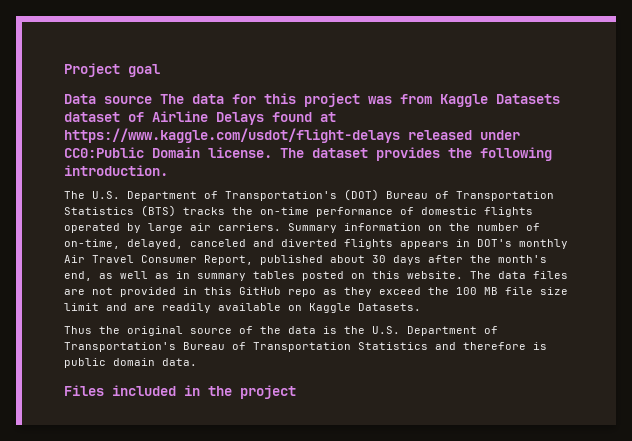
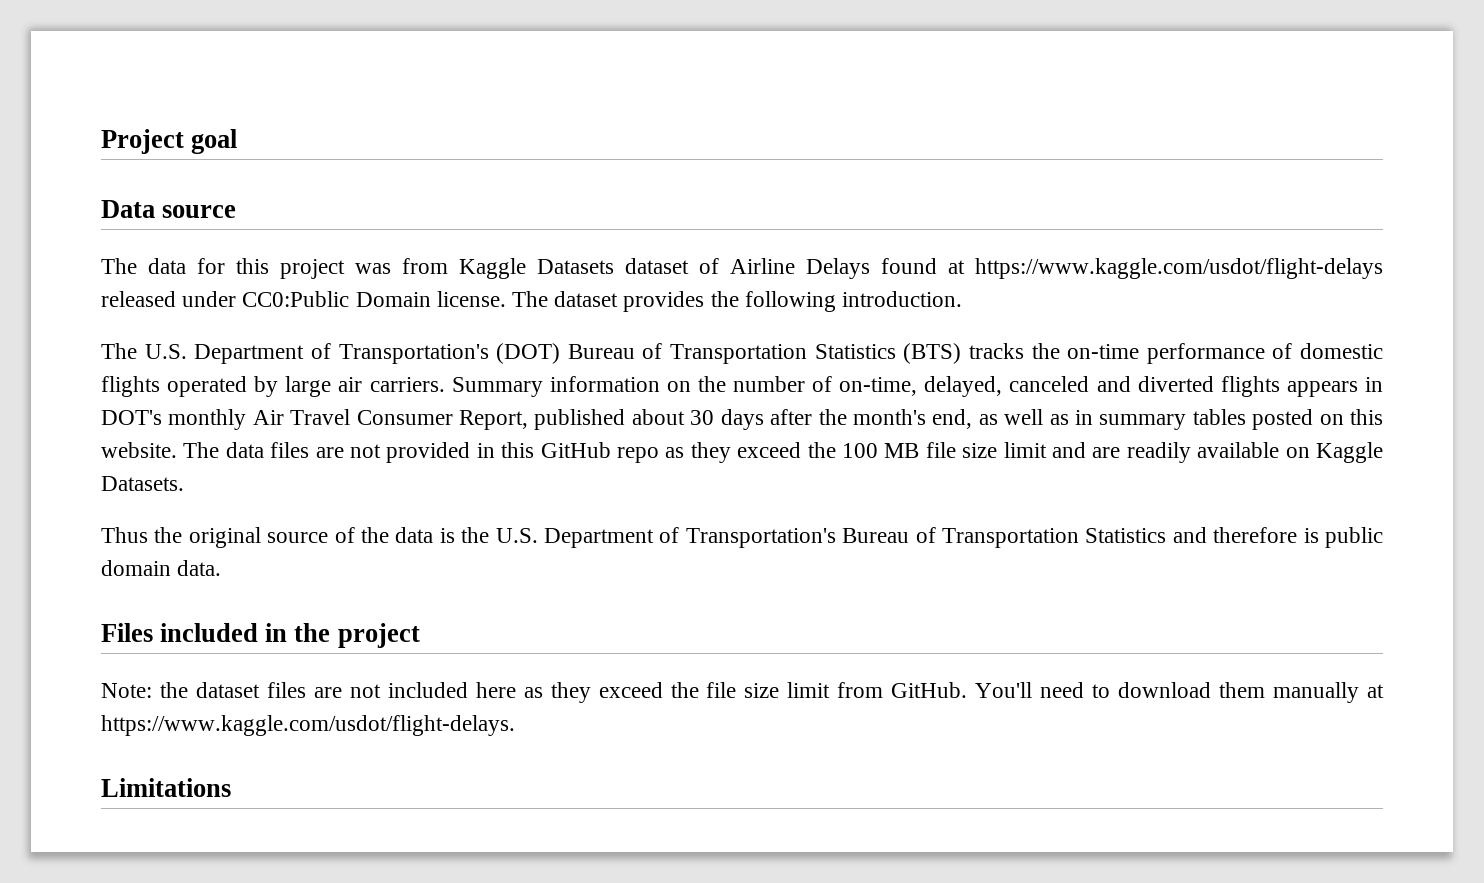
(152, 100) none -> (237, 211) //
(296, 392) none -> [101,682,1384,703] [101,715,515,736] [101,778,231,797] // Note: the dataset files are not included here as they exceed the file size limit from GitHub. You'll need to download them manually at https://www.kaggle.com/usdot/flight-delays. // Limitations

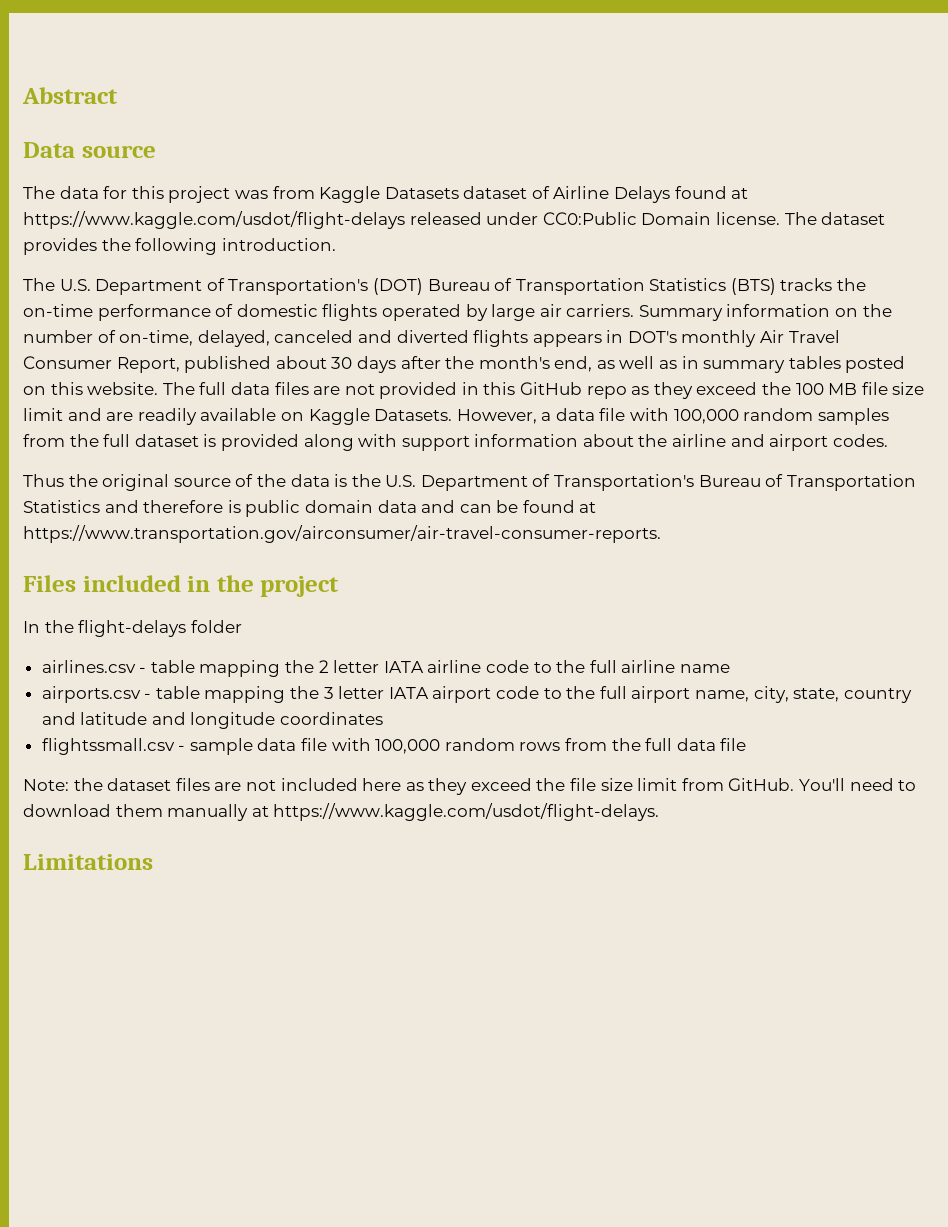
[101,129,238,154] Project goal -> [22,87,118,104] Abstract
(220, 450) none -> [199,382,227,395] full
(184, 483) none -> [456,408,889,425] [23,434,888,451] However, a data file with 100,000 random samples from the full dataset is provided along with support information about the airline and airport codes.
[177,560,222,576] data. -> [377,500,597,513] [23,525,661,543] data and can be found at https://www.transportation.gov/airconsumer/air-travel-consumer-reports.
(420, 635) none -> [23,620,242,637] [41,660,730,677] [41,686,912,703] [41,712,384,729] [41,738,747,755] // In the flight-delays folder // airlines.csv - table mapping the 2 letter IATA airline code to the full airline name // airports.csv - table mapping the 3 letter IATA airport code to the full airport name, city, state, country and latitude and longitude coordinates // flightssmall.csv - sample data file with 100,000 random rows from the full data file

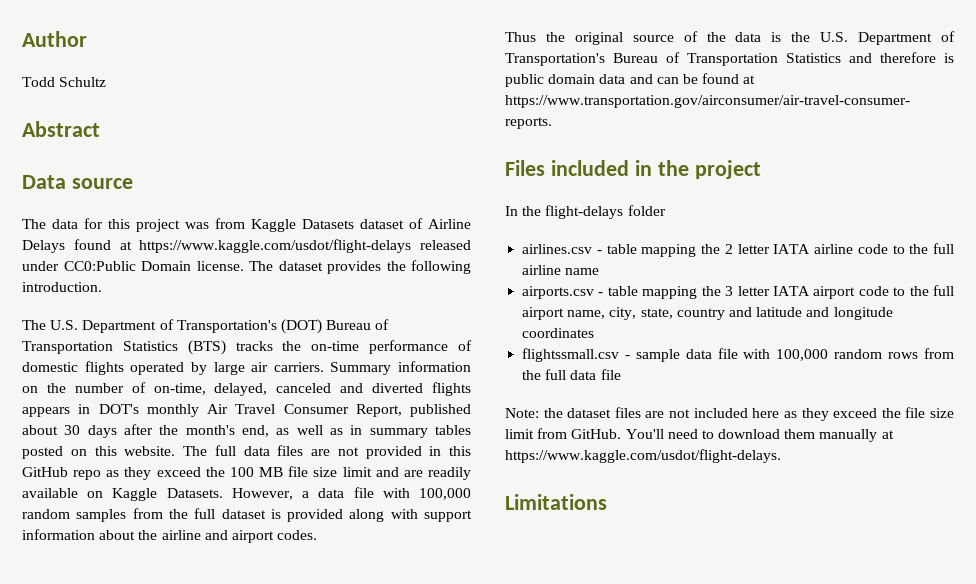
(22, 95) none -> [22,31,87,47] [22,77,107,87] Author // Todd Schultz //

